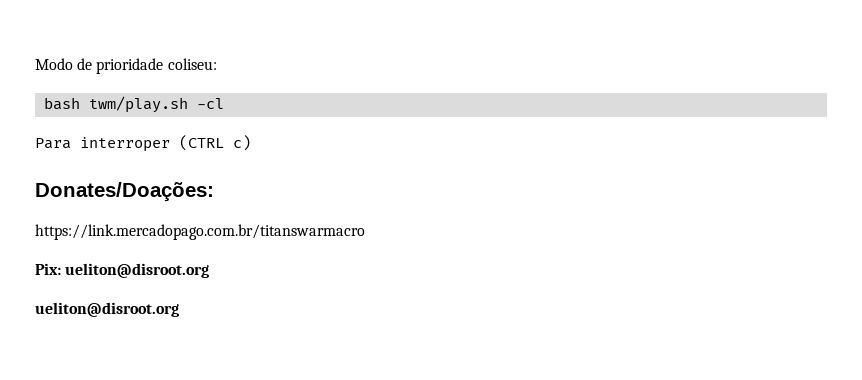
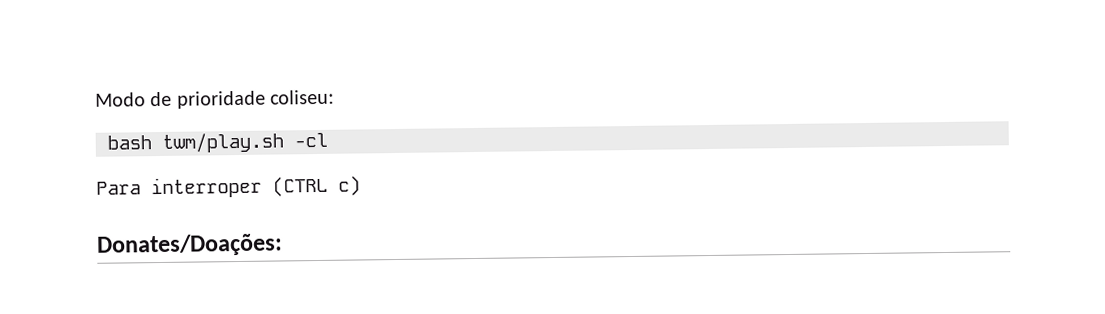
[35,224,365,240] [35,263,210,278] [35,302,179,317] // https://link.mercadopago.com.br/titanswarmacro // Pix: ueliton@disroot.org // ueliton@disroot.org -> (283, 245) none

